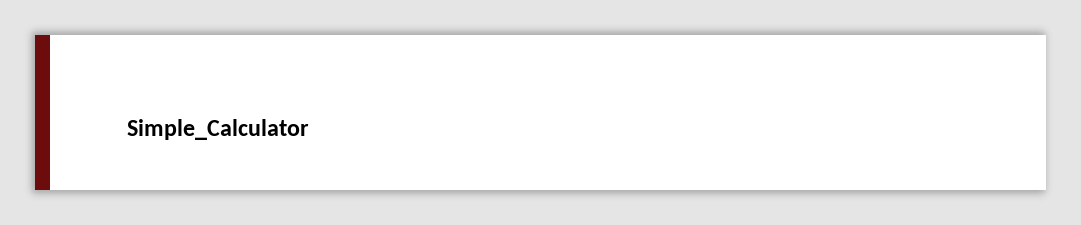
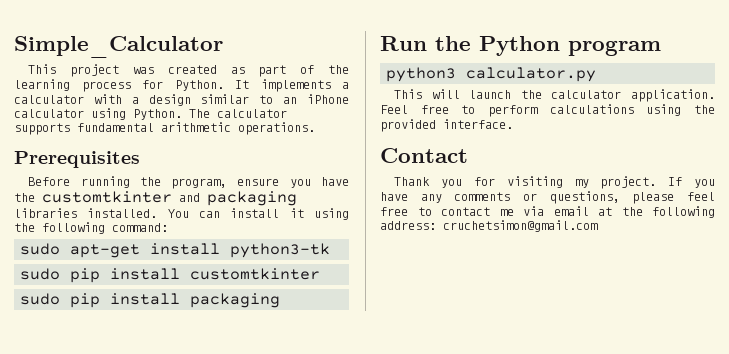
(309, 129) none -> [28,64,349,77] [14,79,349,92] [14,94,349,106] [14,108,287,120] [14,122,315,135] [14,151,140,168] [28,176,349,189] [14,191,297,206] [14,208,349,220] [14,222,168,234] [20,243,331,258] [20,268,321,283] [20,293,281,308] [380,36,661,56] [386,67,597,82] [394,89,715,102] [380,104,715,117] [380,119,513,132] [380,148,468,163] [394,176,715,189] [380,191,715,204] [380,206,715,218] [380,220,598,232] // This project was created as part of the learning process for Python. It implements a calculator with a design similar to an iPhone calculator using Python. The calculator supports fundamental arithmetic operations. // Prerequisites // Before running the program, ensure you have the customtkinter and packaging libraries installed. You can install it using the following command: // sudo apt-get install python3-tk // sudo pip install customtkinter // sudo pip install packaging // Run the Python program // python3 calculator.py // This will launch the calculator application. Feel free to perform calculations using the provided interface. // Contact // Thank you for visiting my project. If you have any comments or questions, please feel free to contact me via email at the following address: cruchetsimon@gmail.com

